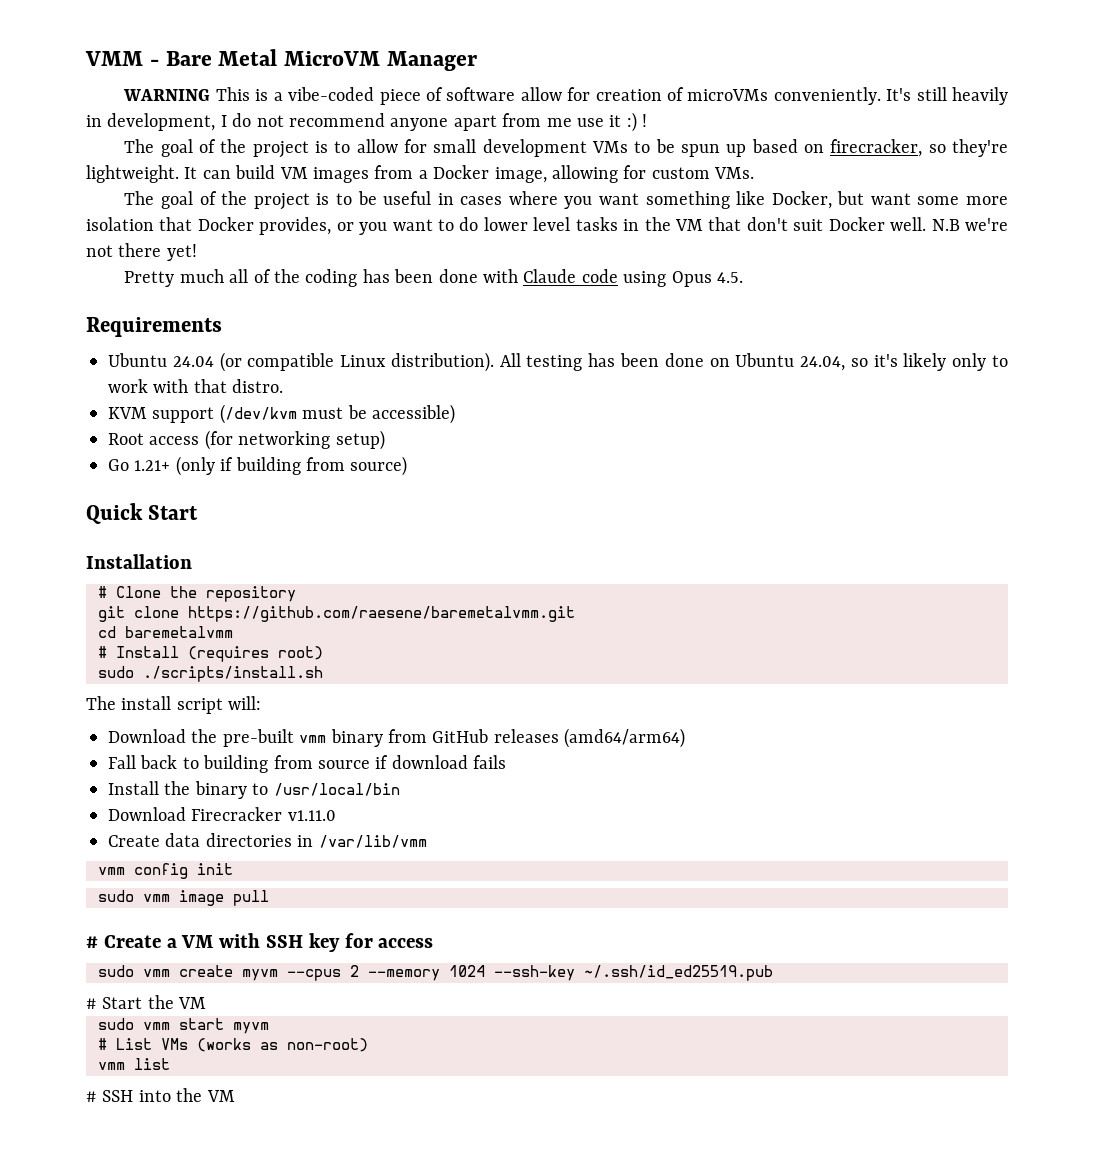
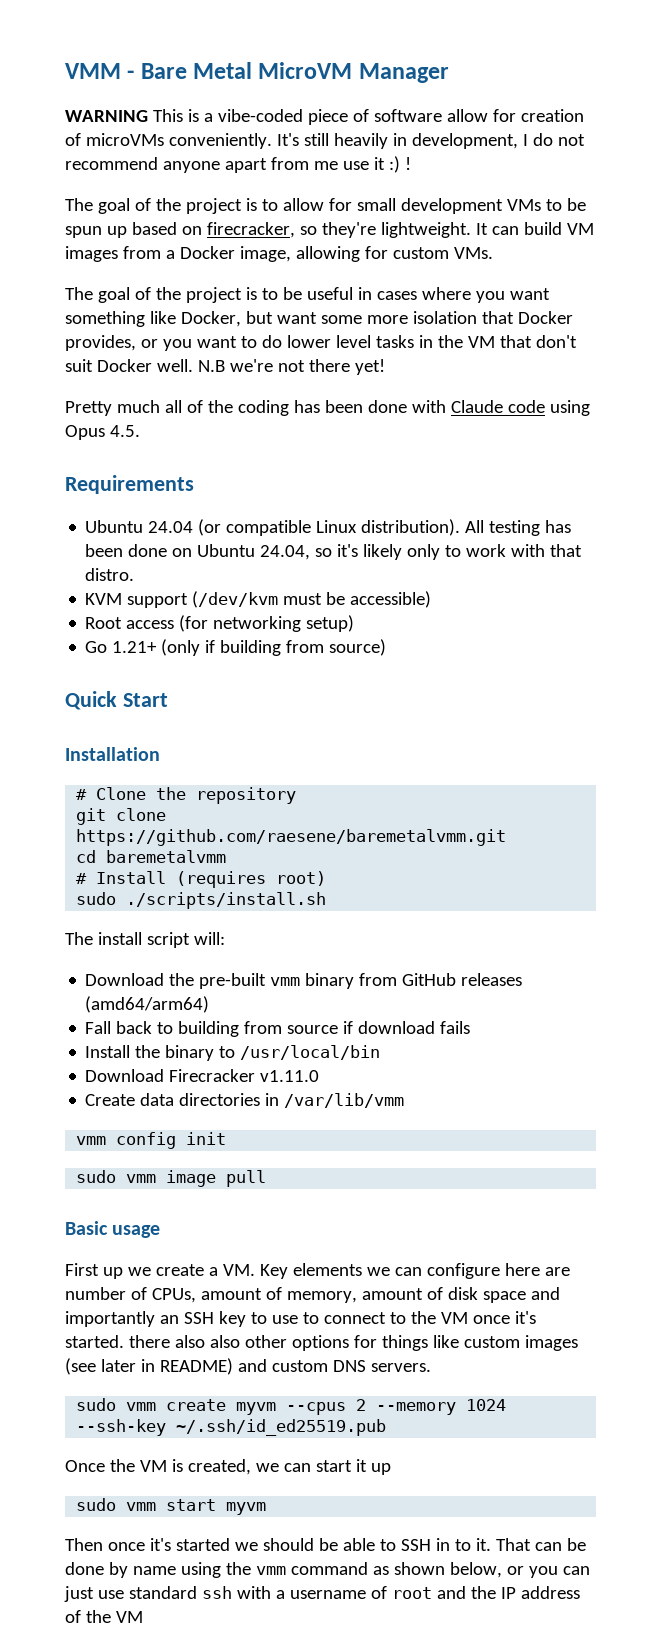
[86,933,434,952] # Create a VM with SSH key for access -> [65,1221,161,1238] [65,1263,570,1279] [65,1287,560,1303] [65,1311,536,1327] [65,1335,578,1351] [65,1358,431,1375] Basic usage // First up we create a VM. Key elements we can configure here are number of CPUs, amount of memory, amount of disk space and importantly an SSH key to use to connect to the VM once it's started. there also also other options for things like custom images (see later in README) and custom DNS servers.
[86,995,207,1009] [98,1018,269,1034] [98,1038,368,1052] [98,1058,170,1070] [86,1090,171,1102] # Start the VM // sudo vmm start myvm // # List VMs (works as non-root) // vmm list // # SSH into -> [65,1459,391,1475] [76,1498,267,1515] [65,1538,586,1551] [65,1562,590,1578] [64,1586,580,1602] [65,1610,81,1623] Once the VM is created, we can start it up // sudo vmm start myvm // Then once it's started we should be able to SSH in to it. That can be done by name using the vmm command as shown below, or you can just use standard ssh with a username of root and the IP address of

